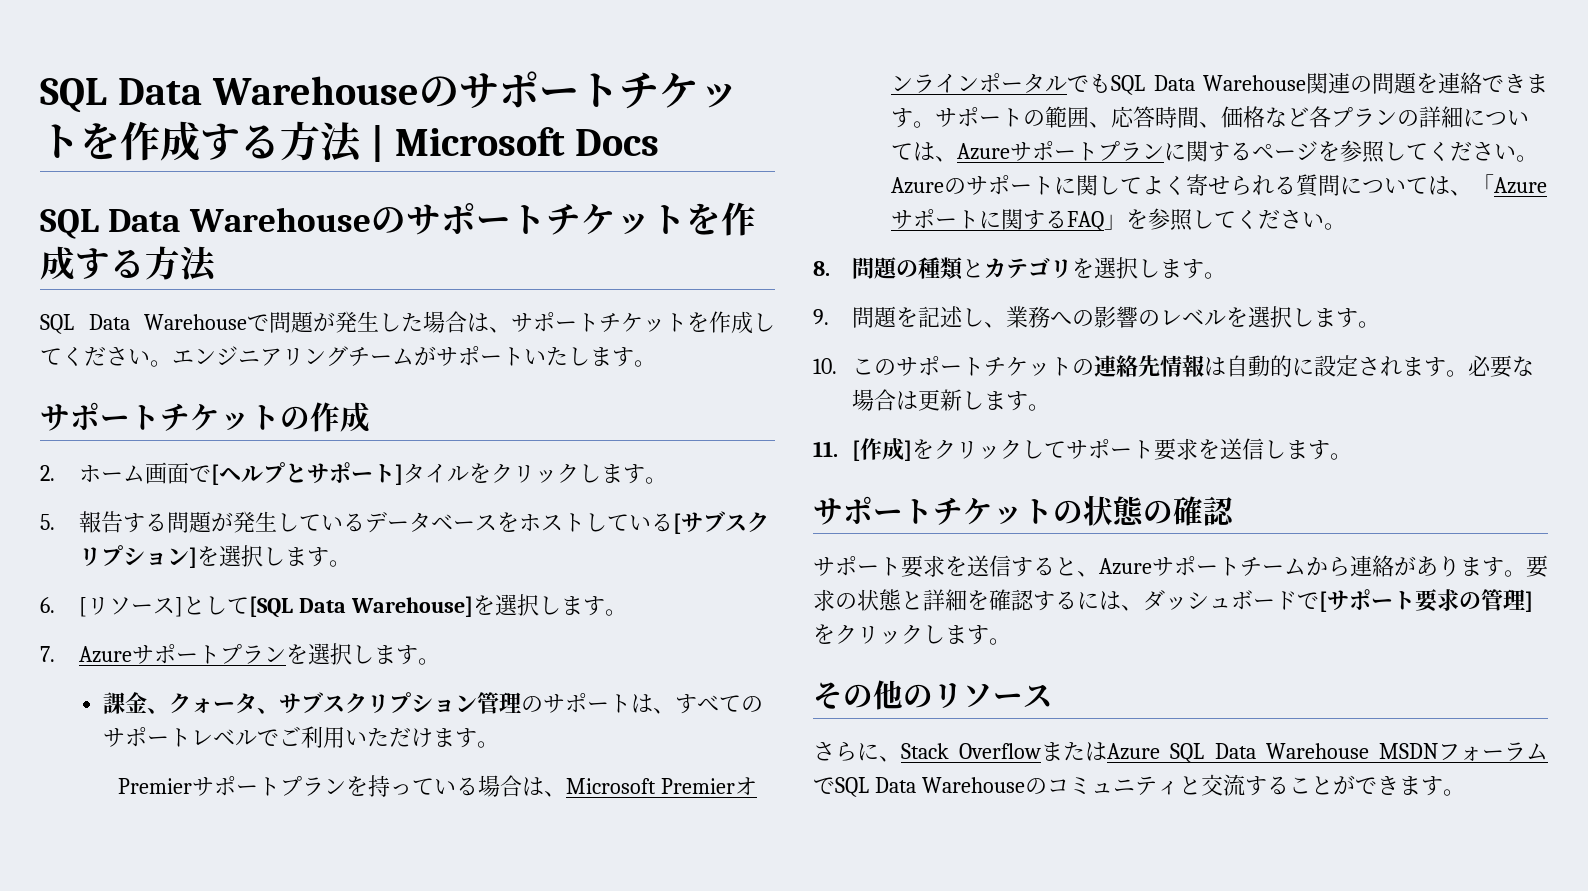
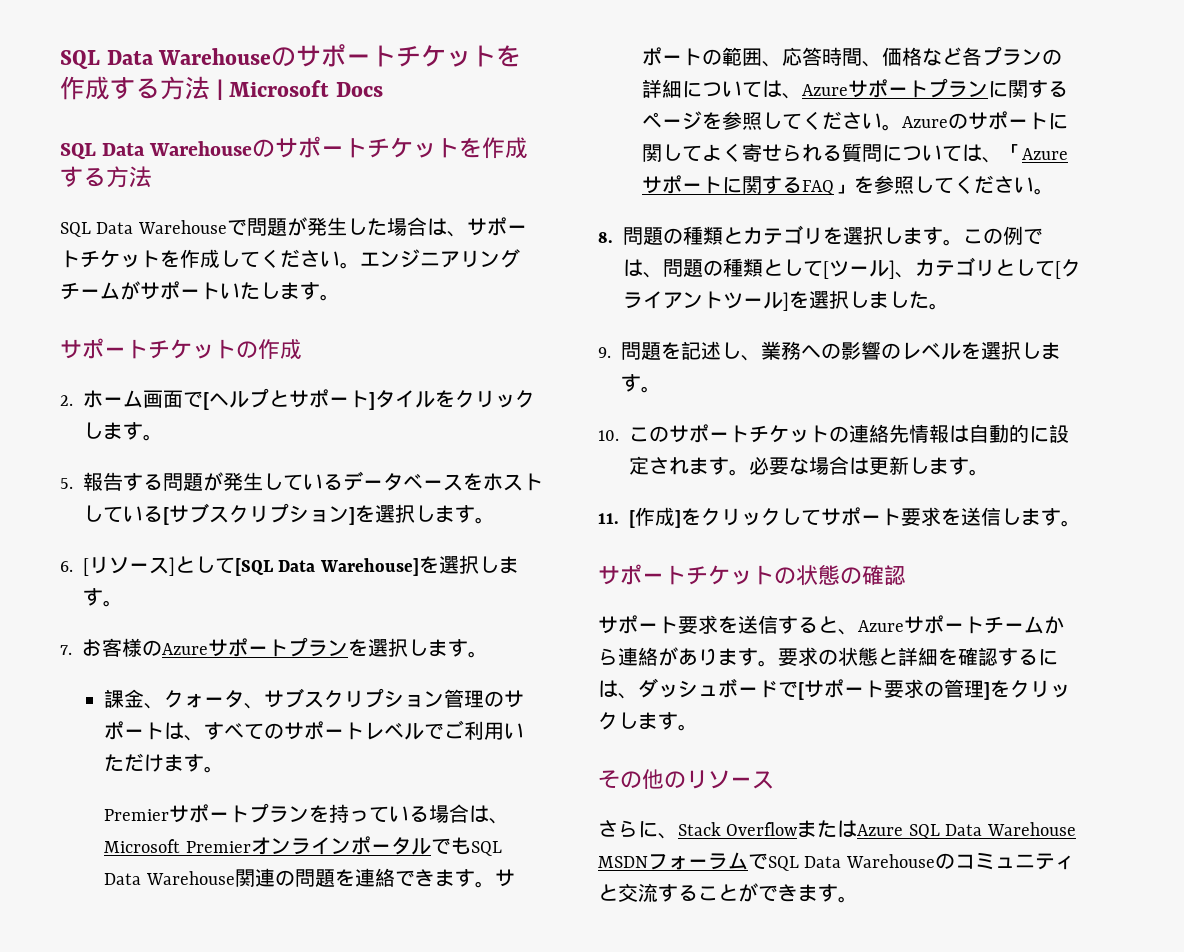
(55, 654) none -> [82,638,163,657] お客様の
(1227, 275) none -> [963,226,1043,245] [623,257,1081,279] [623,290,949,311] この例では、問題の種類として[ツール]、カテゴリとして[クライアントツール]を選択しました。

